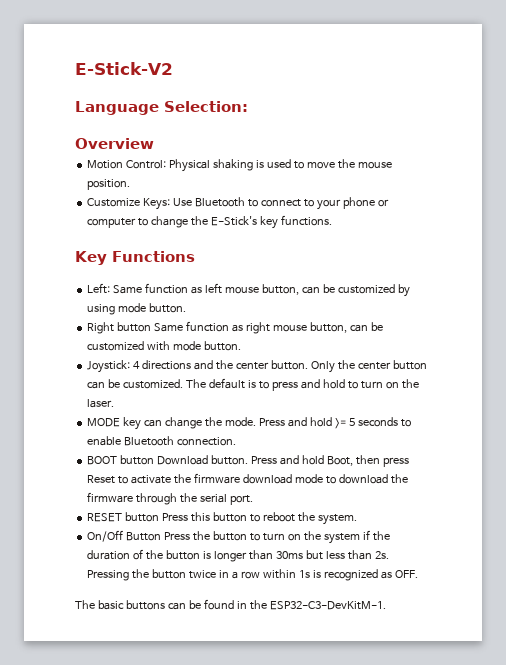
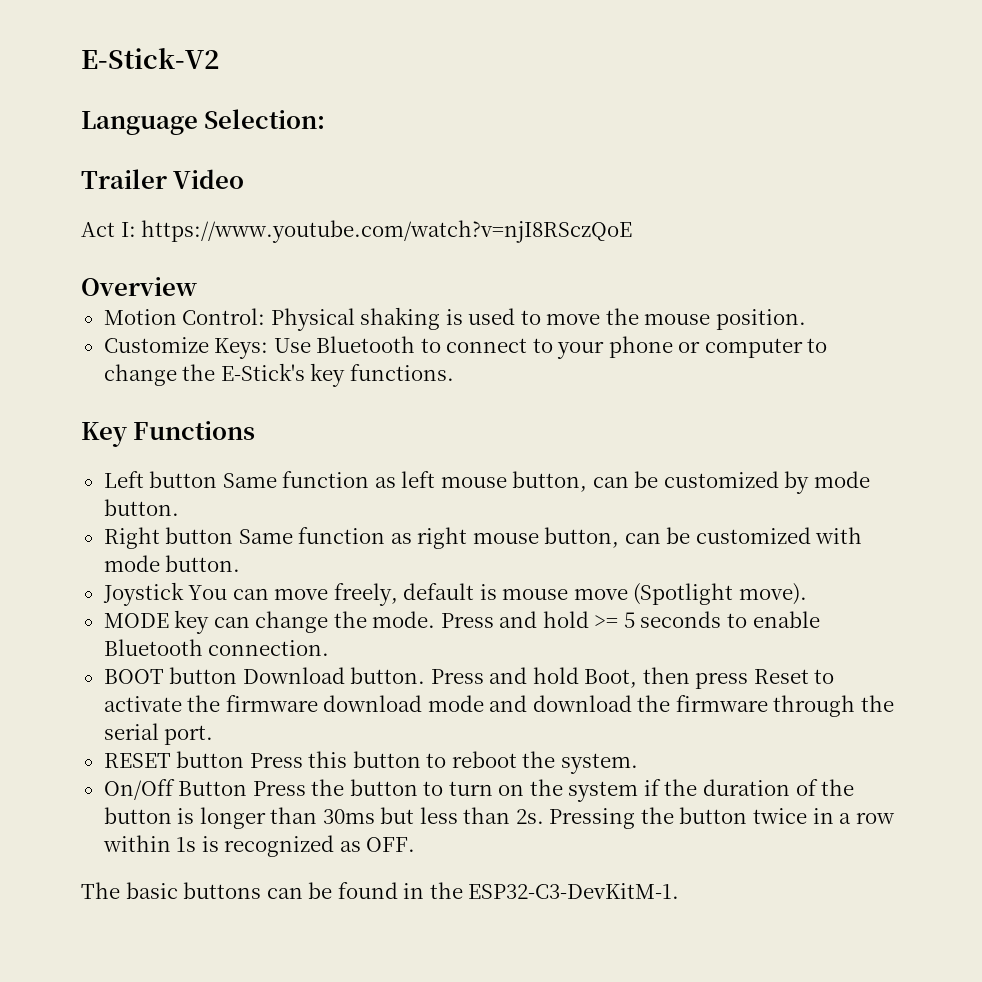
(248, 106) none -> [81,169,245,189] [81,220,633,243] // Trailer Video // Act I: https://www.youtube.com/watch?v=njI8RSczQoE
[87,283,111,294] Left: -> [103,471,218,488] Left button
[87,304,116,315] using -> (810, 482) none
[87,360,427,373] [87,378,419,391] [87,399,115,408] Joystick: 4 directions and the center button. Only the center button can be customized. The default is to press and hold to turn on the laser. -> [102,582,807,606] Joystick You can move freely, default is mouse move (Spotlight move).
[325,476,336,484] to -> [489,695,528,712] and

